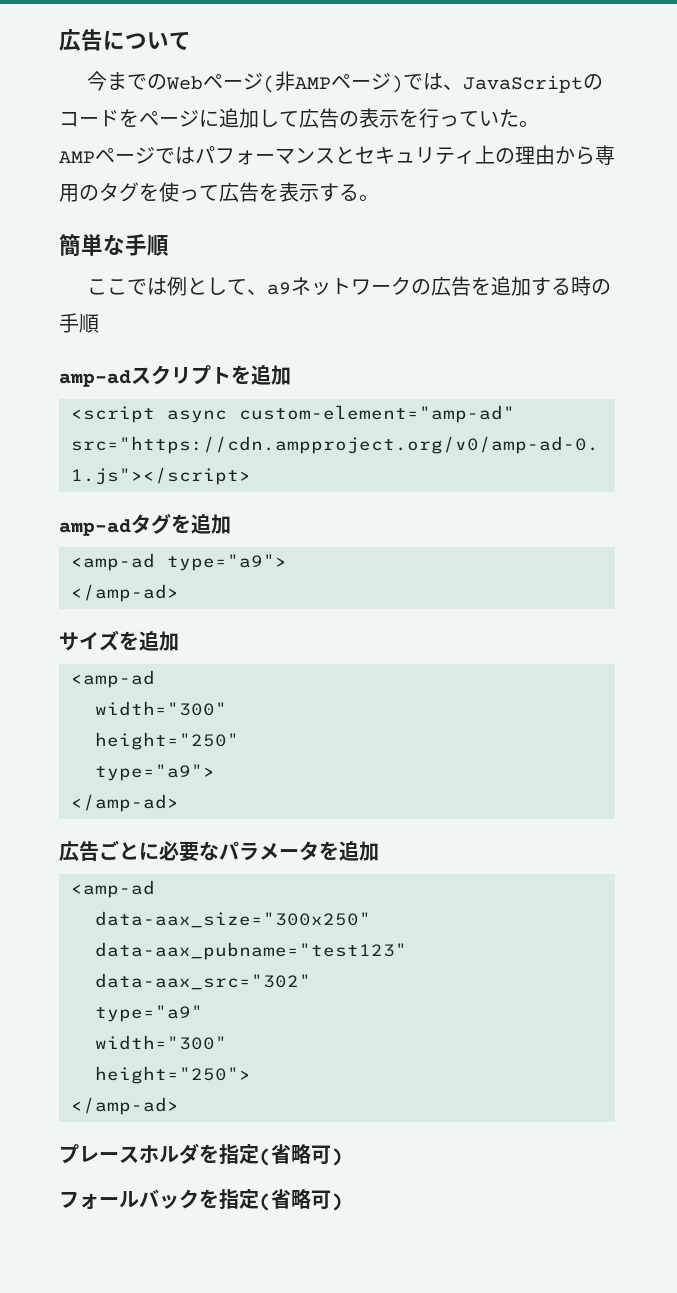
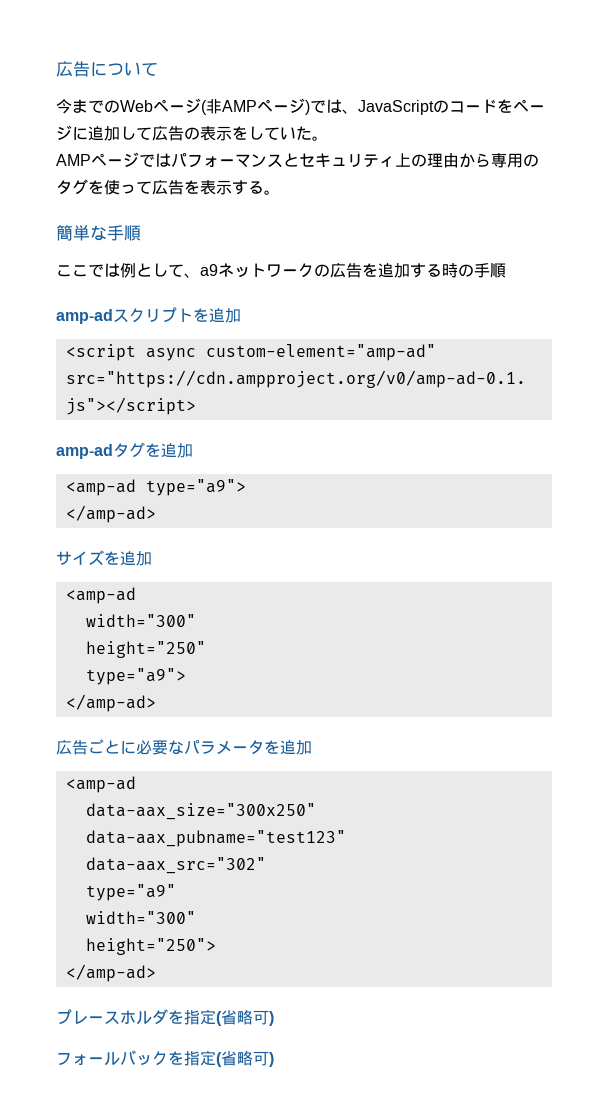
[419,108,459,128] 行っ -> [248,126,264,140] し

